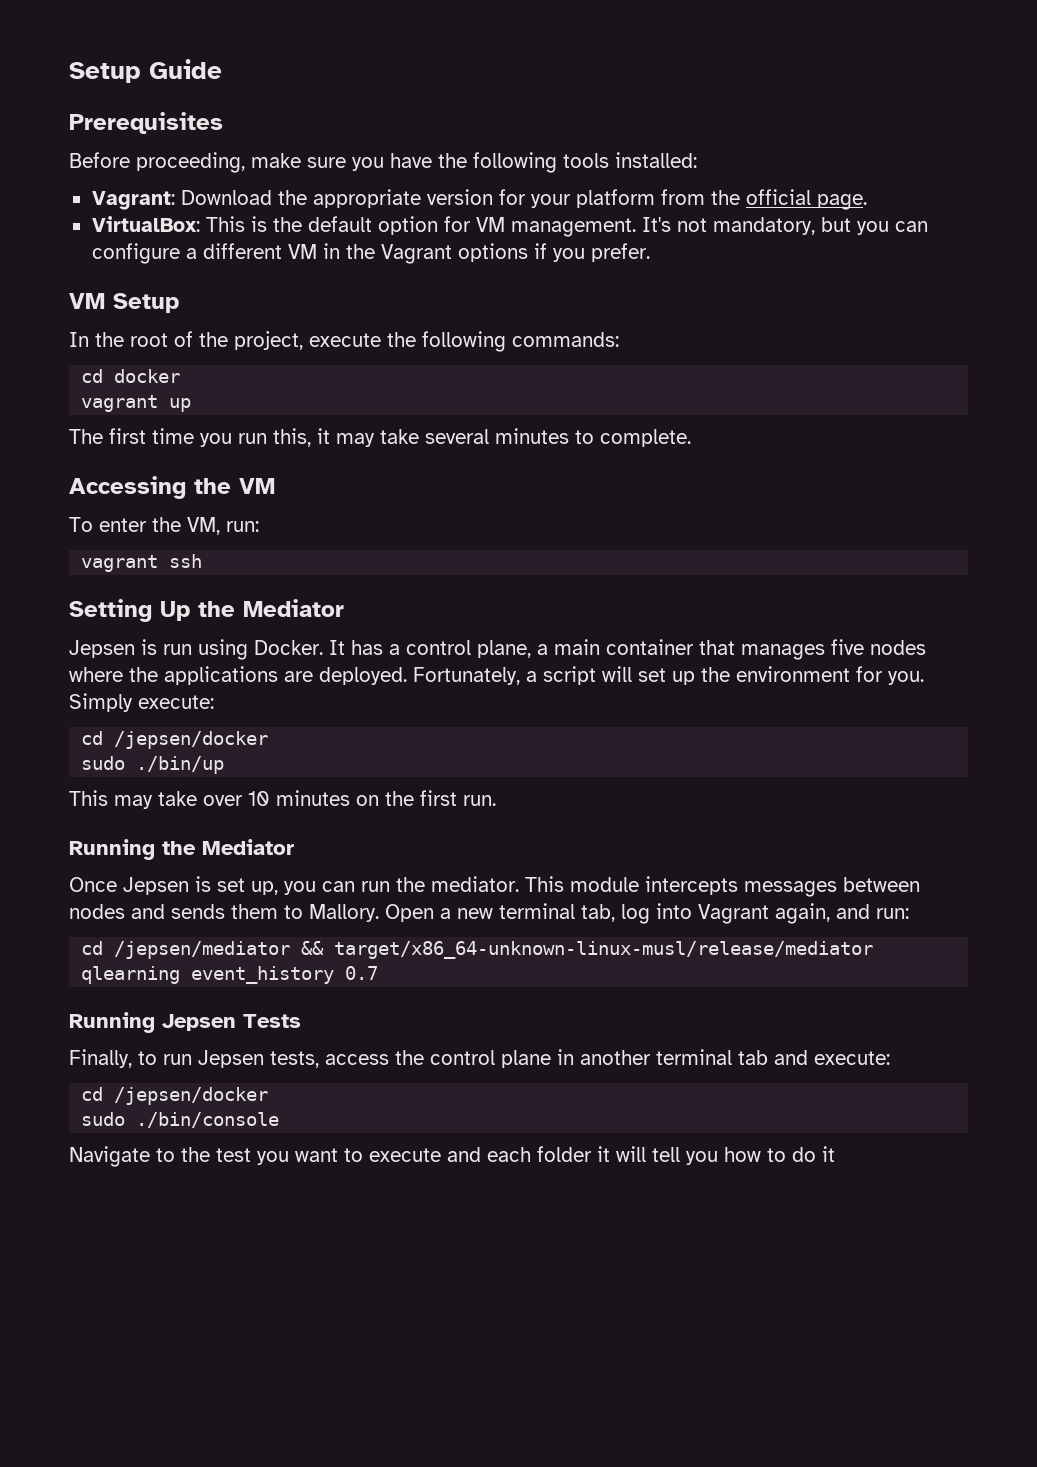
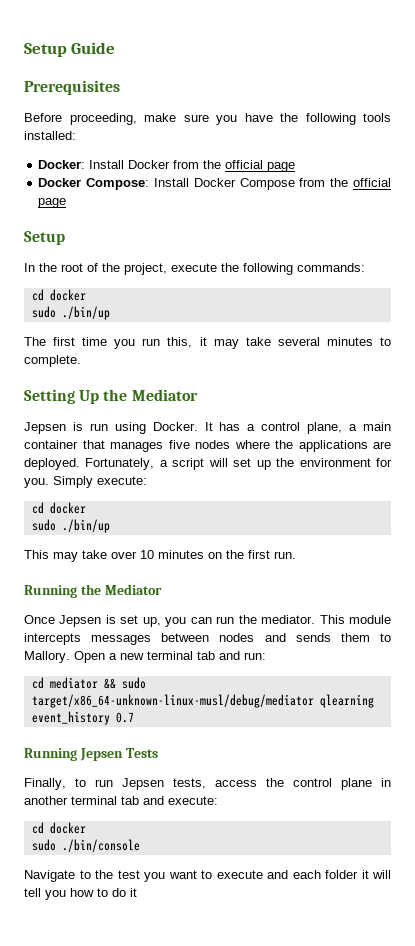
[91,189,867,210] [91,216,928,237] [91,243,650,264] [69,293,105,309] Vagrant: Download the appropriate version for your platform from the official page. // VirtualBox: This is the default option for VM management. It's not mandatory, but you can configure a different VM in the Vagrant options if you prefer. // VM -> [38,160,296,172] [38,178,391,190] [38,198,67,208] Docker: Install Docker from the official page // Docker Compose: Install Docker Compose from the official page //
[81,395,192,412] vagrant up -> [31,306,110,320] sudo ./bin/up
[69,476,275,499] [69,517,259,535] [81,554,203,572] // Accessing the VM // To enter the VM, run: // vagrant ssh -> (81, 361) none
[114,731,269,749] /jepsen/docker -> [49,502,86,514] docker
[581,903,830,924] tab, log into Vagrant again, -> [197,651,215,660] tab
[114,941,874,959] /jepsen/mediator && target/x86_64-unknown-linux-musl/release/mediator -> [49,677,146,689] [31,694,314,708] mediator && sudo target/x86_64-unknown-linux-musl/debug/mediator
[114,1087,269,1105] /jepsen/docker -> [49,822,86,834] docker

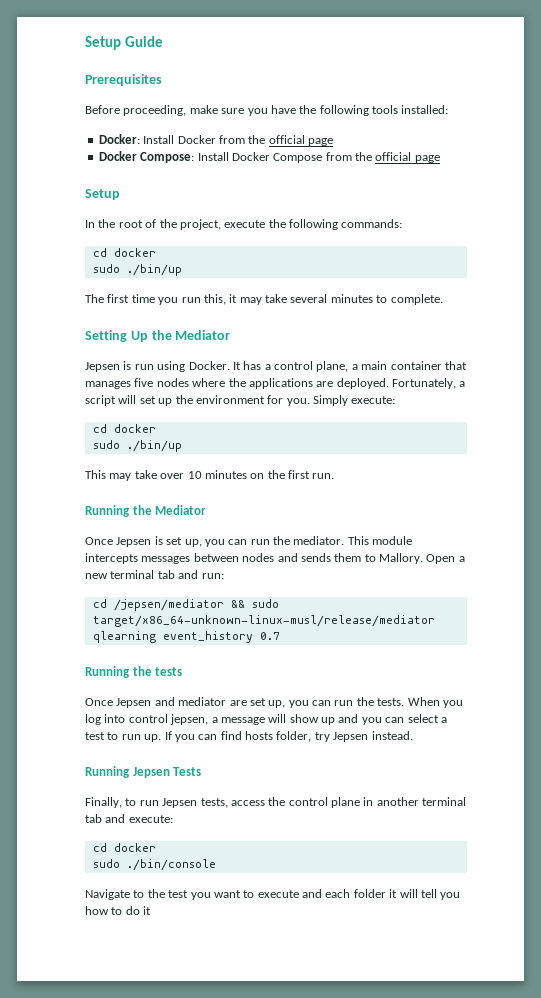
[49,677,98,689] mediator -> [113,599,224,611] /jepsen/mediator
[31,694,314,708] target/x86_64-unknown-linux-musl/debug/mediator -> [92,615,435,627] target/x86_64-unknown-linux-musl/release/mediator
(134, 717) none -> [85,666,183,678] [85,697,463,708] [85,714,447,725] [85,731,413,742] // Running the tests // Once Jepsen and mediator are set up, you can run the tests. When you log into control jepsen, a message will show up and you can select a test to run up. If you can find hosts folder, try Jepsen instead.

